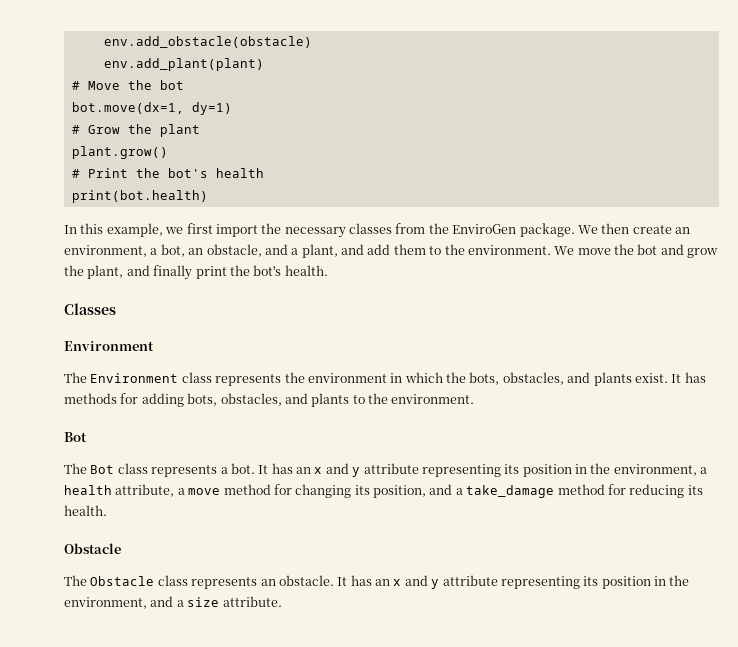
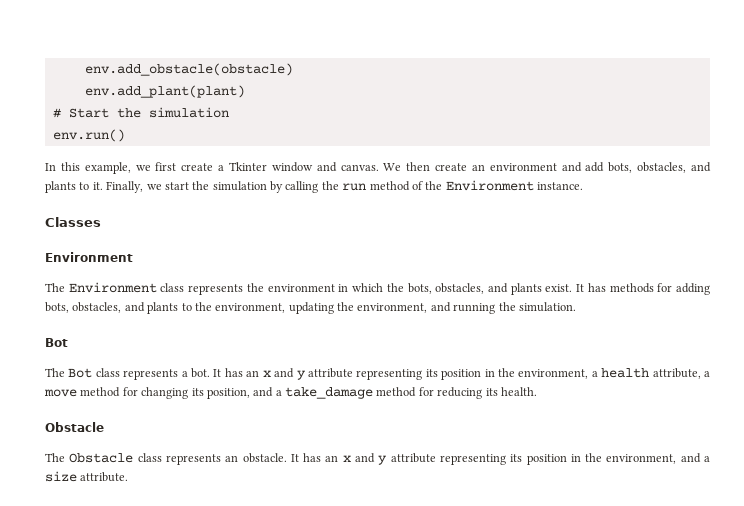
[87,80,184,90] [71,102,232,115] [71,124,200,137] [71,146,168,159] [71,168,264,178] [71,190,208,203] Move the bot // bot.move(dx=1, dy=1) // # Grow the plant // plant.grow() // # Print the bot's health // print(bot.health) -> [68,107,229,118] [52,129,125,142] Start the simulation // env.run()
[215,223,690,238] [64,244,719,258] [64,265,328,280] import the necessary classes from the EnviroGen package. We then create an environment, a bot, an obstacle, and a plant, and add them to the environment. We move the bot and grow the plant, and finally print the bot's health. -> [181,162,712,173] [45,180,583,193] create a Tkinter window and canvas. We then create an environment and add bots, obstacles, and plants to it. Finally, we start the simulation by calling the run method of the Environment instance.
[391,394,475,404] environment. -> [215,302,576,314] environment, updating the environment, and running the simulation.

